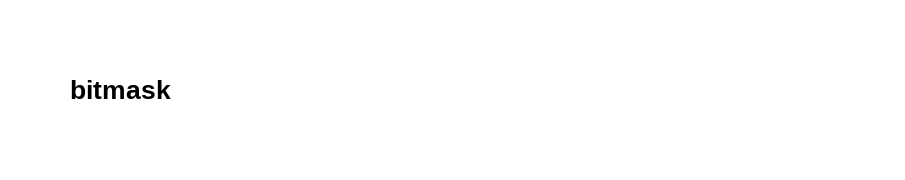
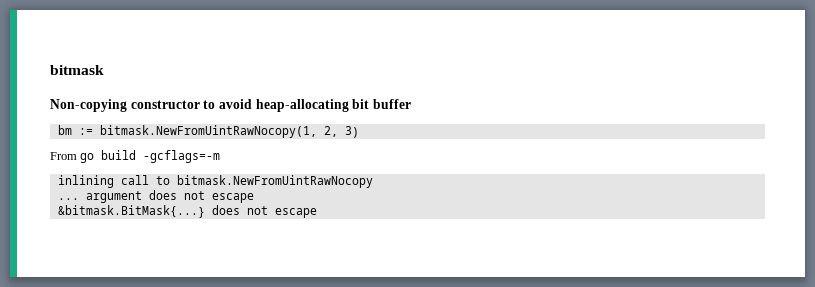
(171, 89) none -> [50,99,411,112] [57,125,359,138] [50,150,221,163] [57,175,373,188] [57,190,254,203] [57,205,317,218] // Non-copying constructor to avoid heap-allocating bit buffer // bm := bitmask.NewFromUintRawNocopy(1, 2, 3) // From go build -gcflags=-m // inlining call to bitmask.NewFromUintRawNocopy // ... argument does not escape // &bitmask.BitMask{...} does not escape

